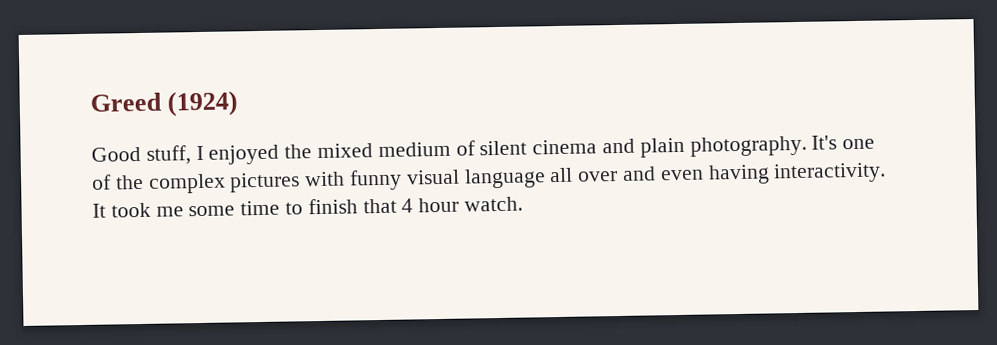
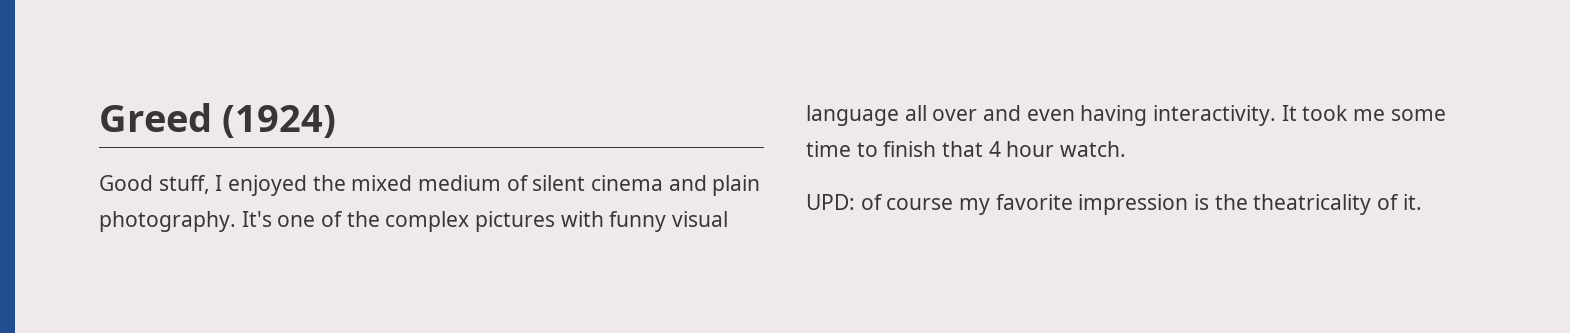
(524, 204) none -> [806,194,1422,215] // UPD: of course my favorite impression is the theatricality of it.

